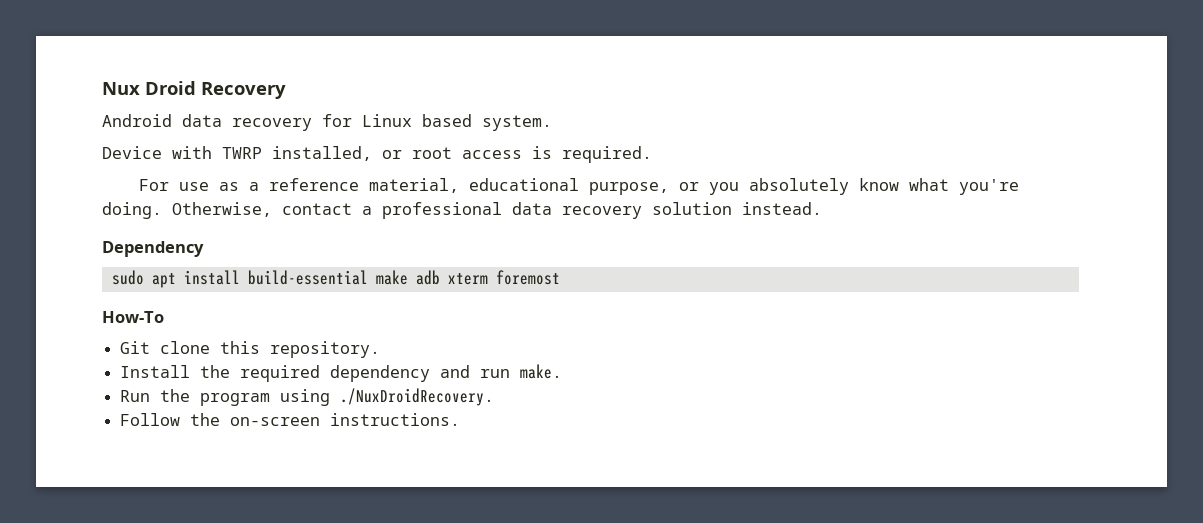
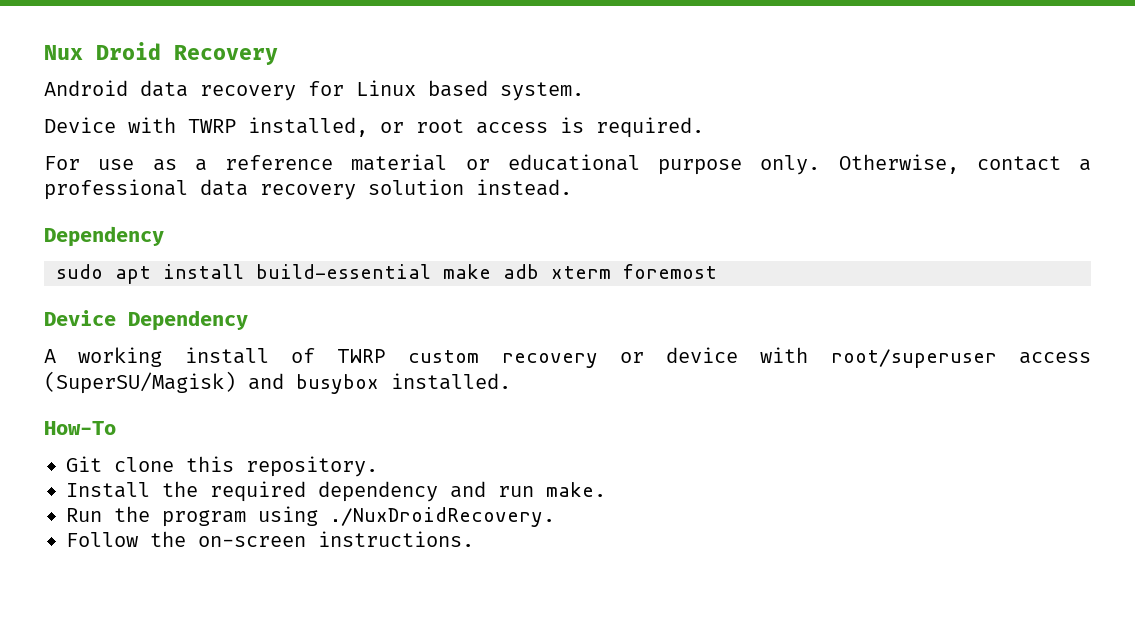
[369,178,1020,195] [102,202,162,219] material, educational purpose, or you absolutely know what you're doing. -> [351,154,821,175] material or educational purpose only.
(560, 277) none -> [44,310,248,331] [44,347,1091,368] [44,371,511,394] // Device Dependency // A working install of TWRP custom recovery or device with root/superuser access (SuperSU/Magisk) and busybox installed.

